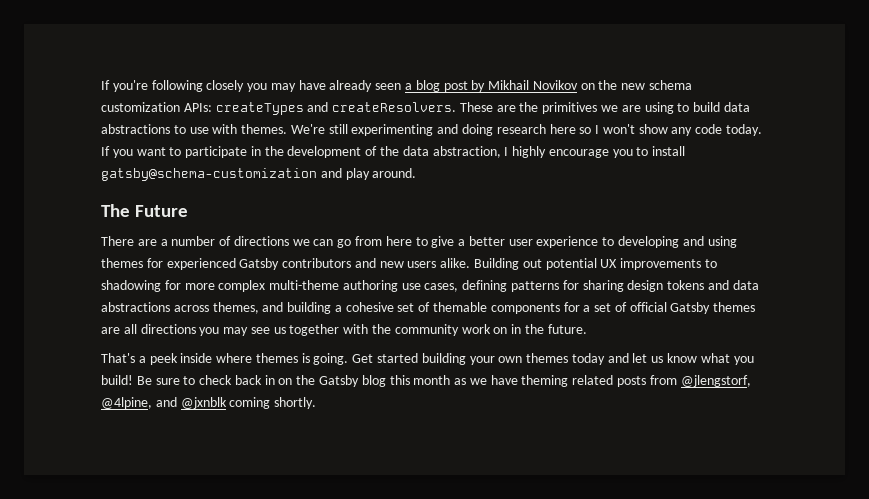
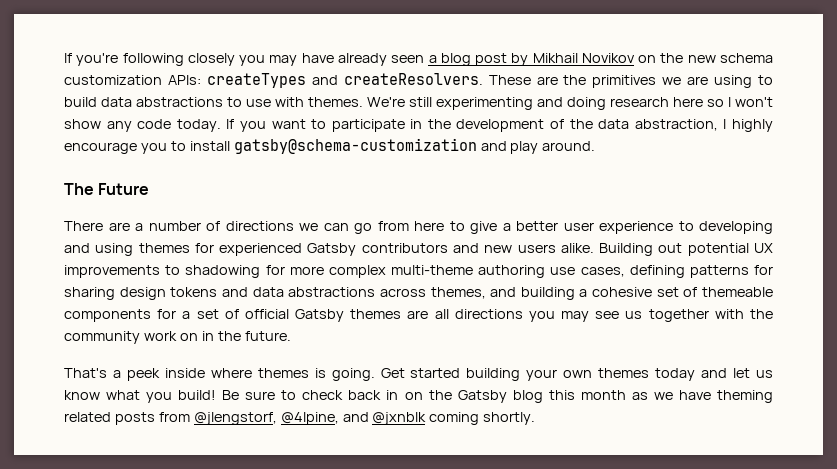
[433,302,488,312] themable -> [701,287,773,297] themeable

